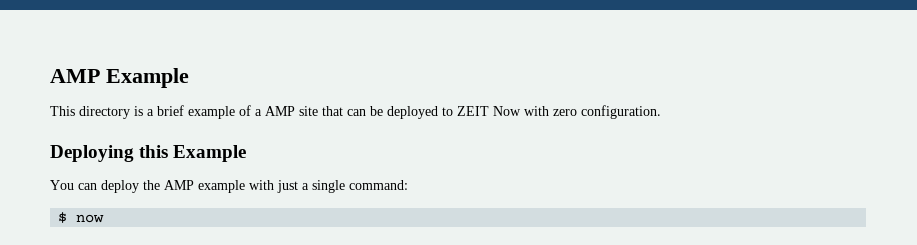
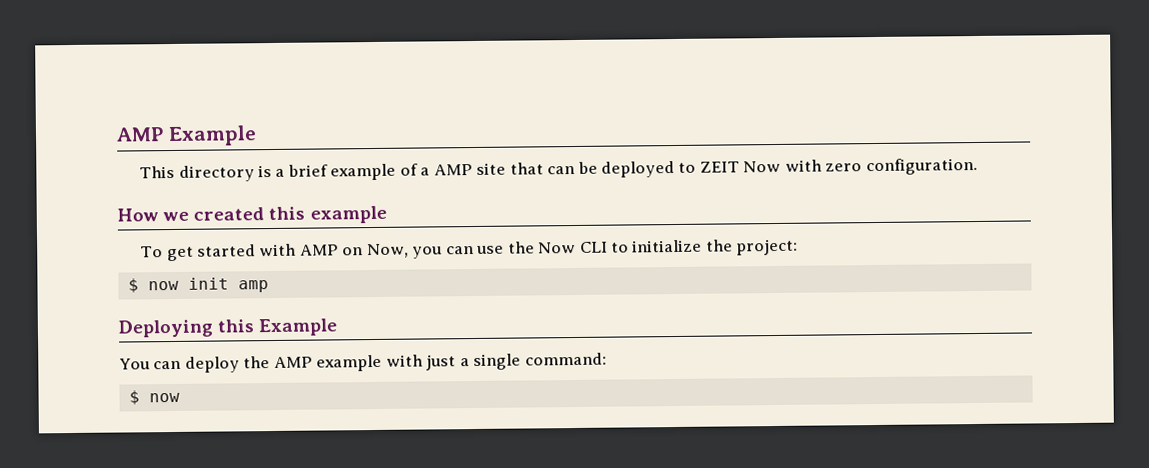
(661, 112) none -> [117,205,387,224] [140,238,799,262] [127,277,269,293] // How we created this example // To get started with AMP on Now, you can use the Now CLI to initialize the project: // $ now init amp

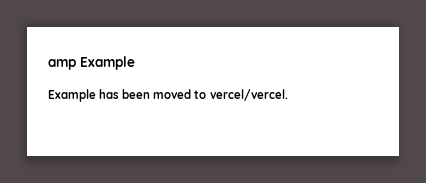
[116,125,257,147] [139,157,978,182] [117,205,387,224] [140,238,799,262] [127,277,269,293] [118,318,338,338] [119,352,607,373] [128,390,180,405] AMP Example // This directory is a brief example of a AMP site that can be deployed to ZEIT Now with zero configuration. // How we created this example // To get started with AMP on Now, you can use the Now CLI to initialize the project: // $ now init amp // Deploying this Example // You can deploy the AMP example with just a single command: // $ now -> [48,56,135,70] [48,89,288,102] amp Example // Example has been moved to vercel/vercel.

